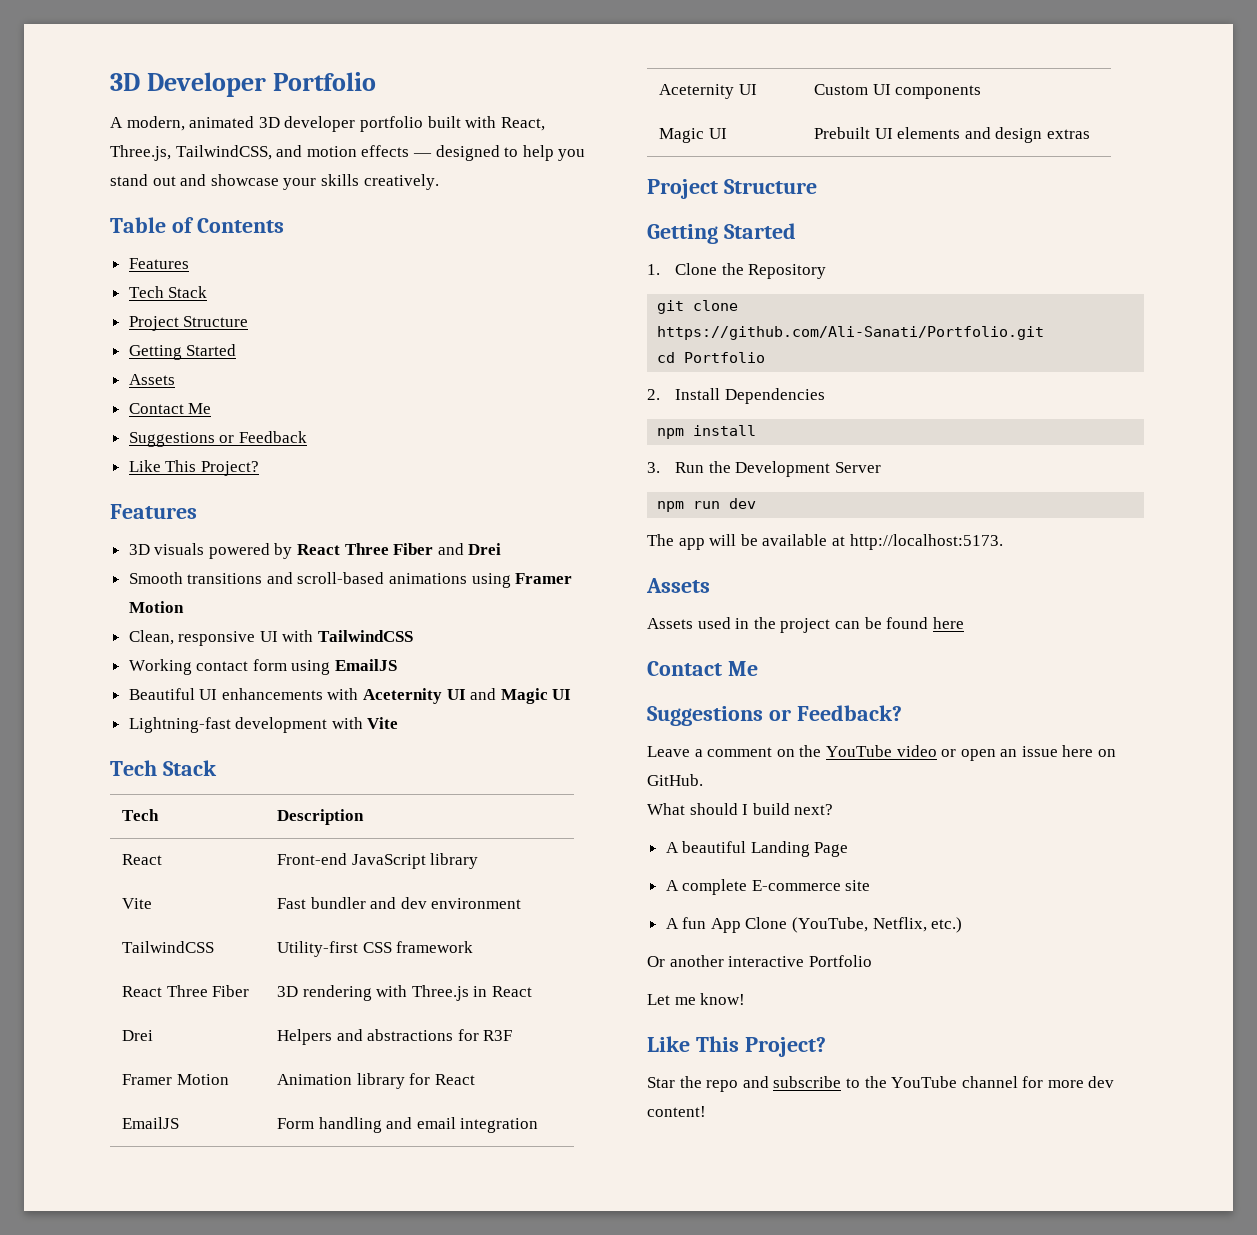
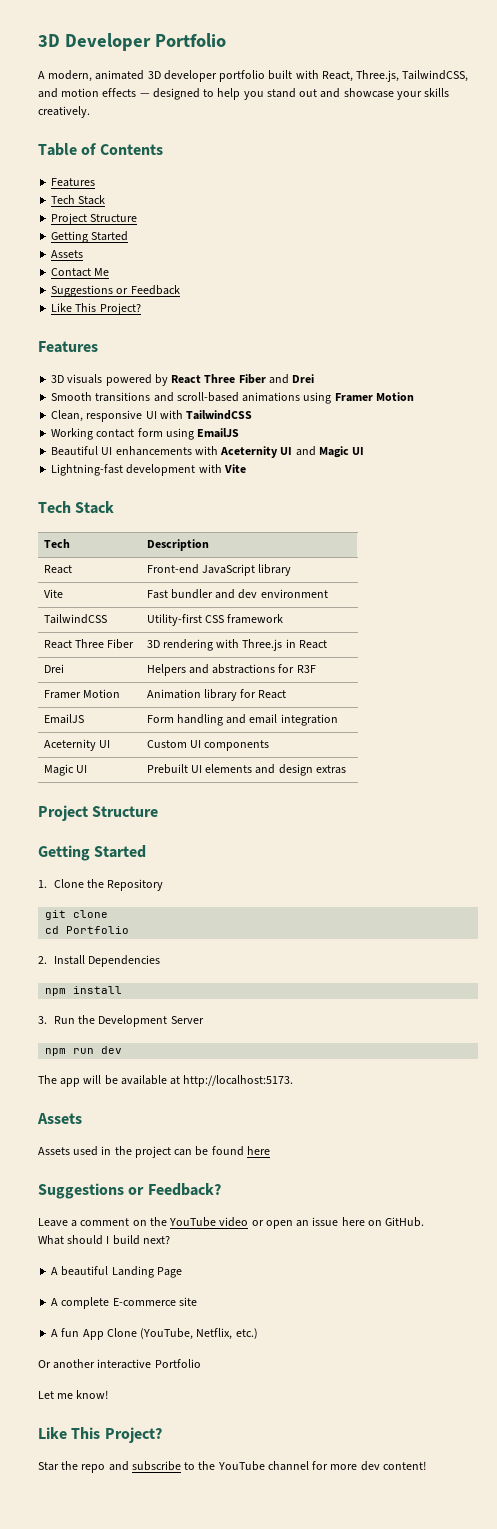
[657,326,1045,340] https://github.com/Ali-Sanati/Portfolio.git -> (109, 914) none
[647,661,758,676] // Contact Me -> (270, 1150) none

